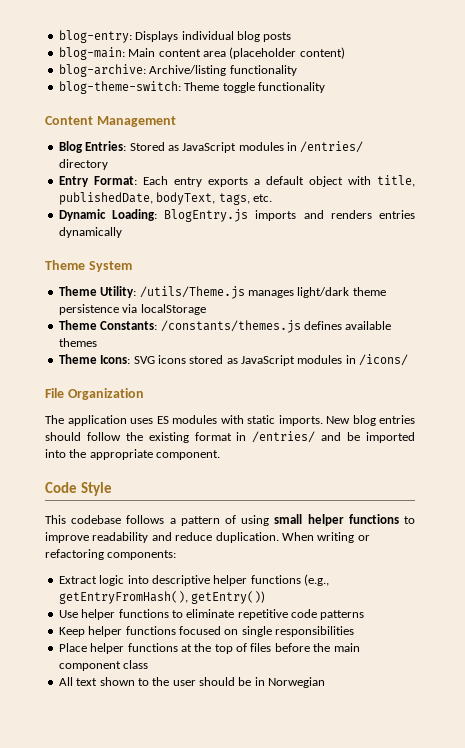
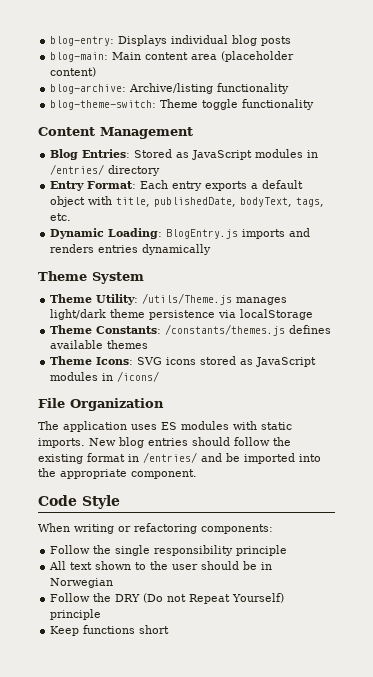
[45,514,415,526] [45,532,279,543] This codebase follows a pattern of using small helper functions to improve readability and reduce duplication. -> (120, 502) none
[58,574,329,586] [58,591,266,604] [58,609,365,620] [58,626,354,637] [58,643,360,654] [58,660,149,671] Extract logic into descriptive helper functions (e.g., getEntryFromHash(), getEntry()) // Use helper functions to eliminate repetitive code patterns // Keep helper functions focused on single responsibilities // Place helper functions at the top of files before the main component class -> [50,545,288,556] Follow the single responsibility principle
(326, 682) none -> [50,593,285,604] [50,609,102,620] [50,625,170,636] // Follow the DRY (Do not Repeat Yourself) principle // Keep functions short

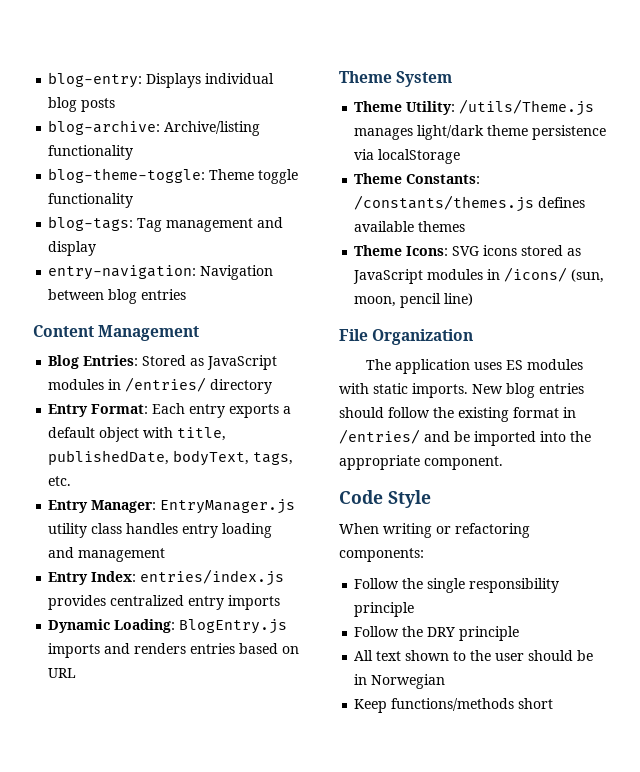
[50,51,295,62] [50,67,97,77] // blog-main: Main content area (placeholder content) -> (116, 105) none
[50,100,157,110] blog-theme-switch: -> [48,168,206,183] blog-theme-toggle:
(315, 104) none -> [48,216,284,232] [48,241,97,256] [48,265,274,280] [48,289,187,304] // blog-tags: Tag management and display // entry-navigation: Navigation between blog entries
(72, 217) none -> [48,499,296,514] [48,523,273,538] [48,547,166,562] [48,569,285,586] [48,595,281,610] // Entry Manager: EntryManager.js utility class handles entry loading and management // Entry Index: entries/index.js provides centralized entry imports
[142,244,212,255] dynamically -> [239,643,300,654] [48,668,77,678] based on URL
(160, 376) none -> [571,269,605,283] [354,293,474,308] (sun, moon, pencil line)
(288, 550) none -> [354,626,520,641] // Follow the DRY principle
[50,593,285,604] [50,609,102,620] // Follow the DRY (Do not Repeat Yourself) principle -> (446, 681) none
[83,625,136,634] functions -> [391,698,515,711] functions/methods

